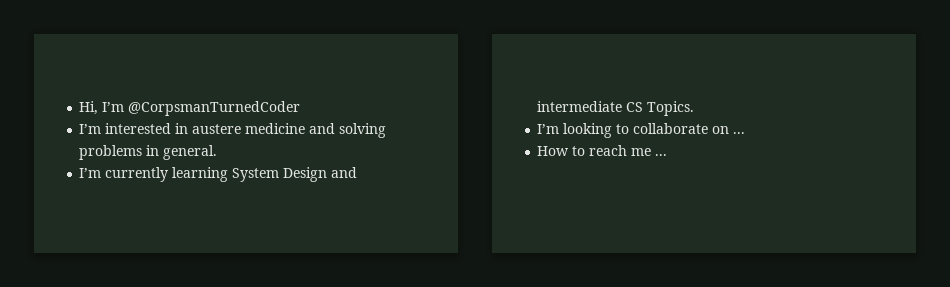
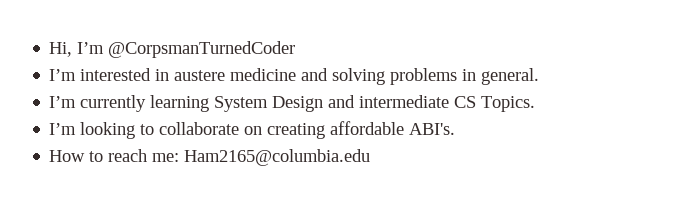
[733,132,746,134] ... -> [267,121,456,139] creating affordable ABI's.
[631,148,668,156] me ... -> [152,149,371,166] me: Ham2165@columbia.edu

